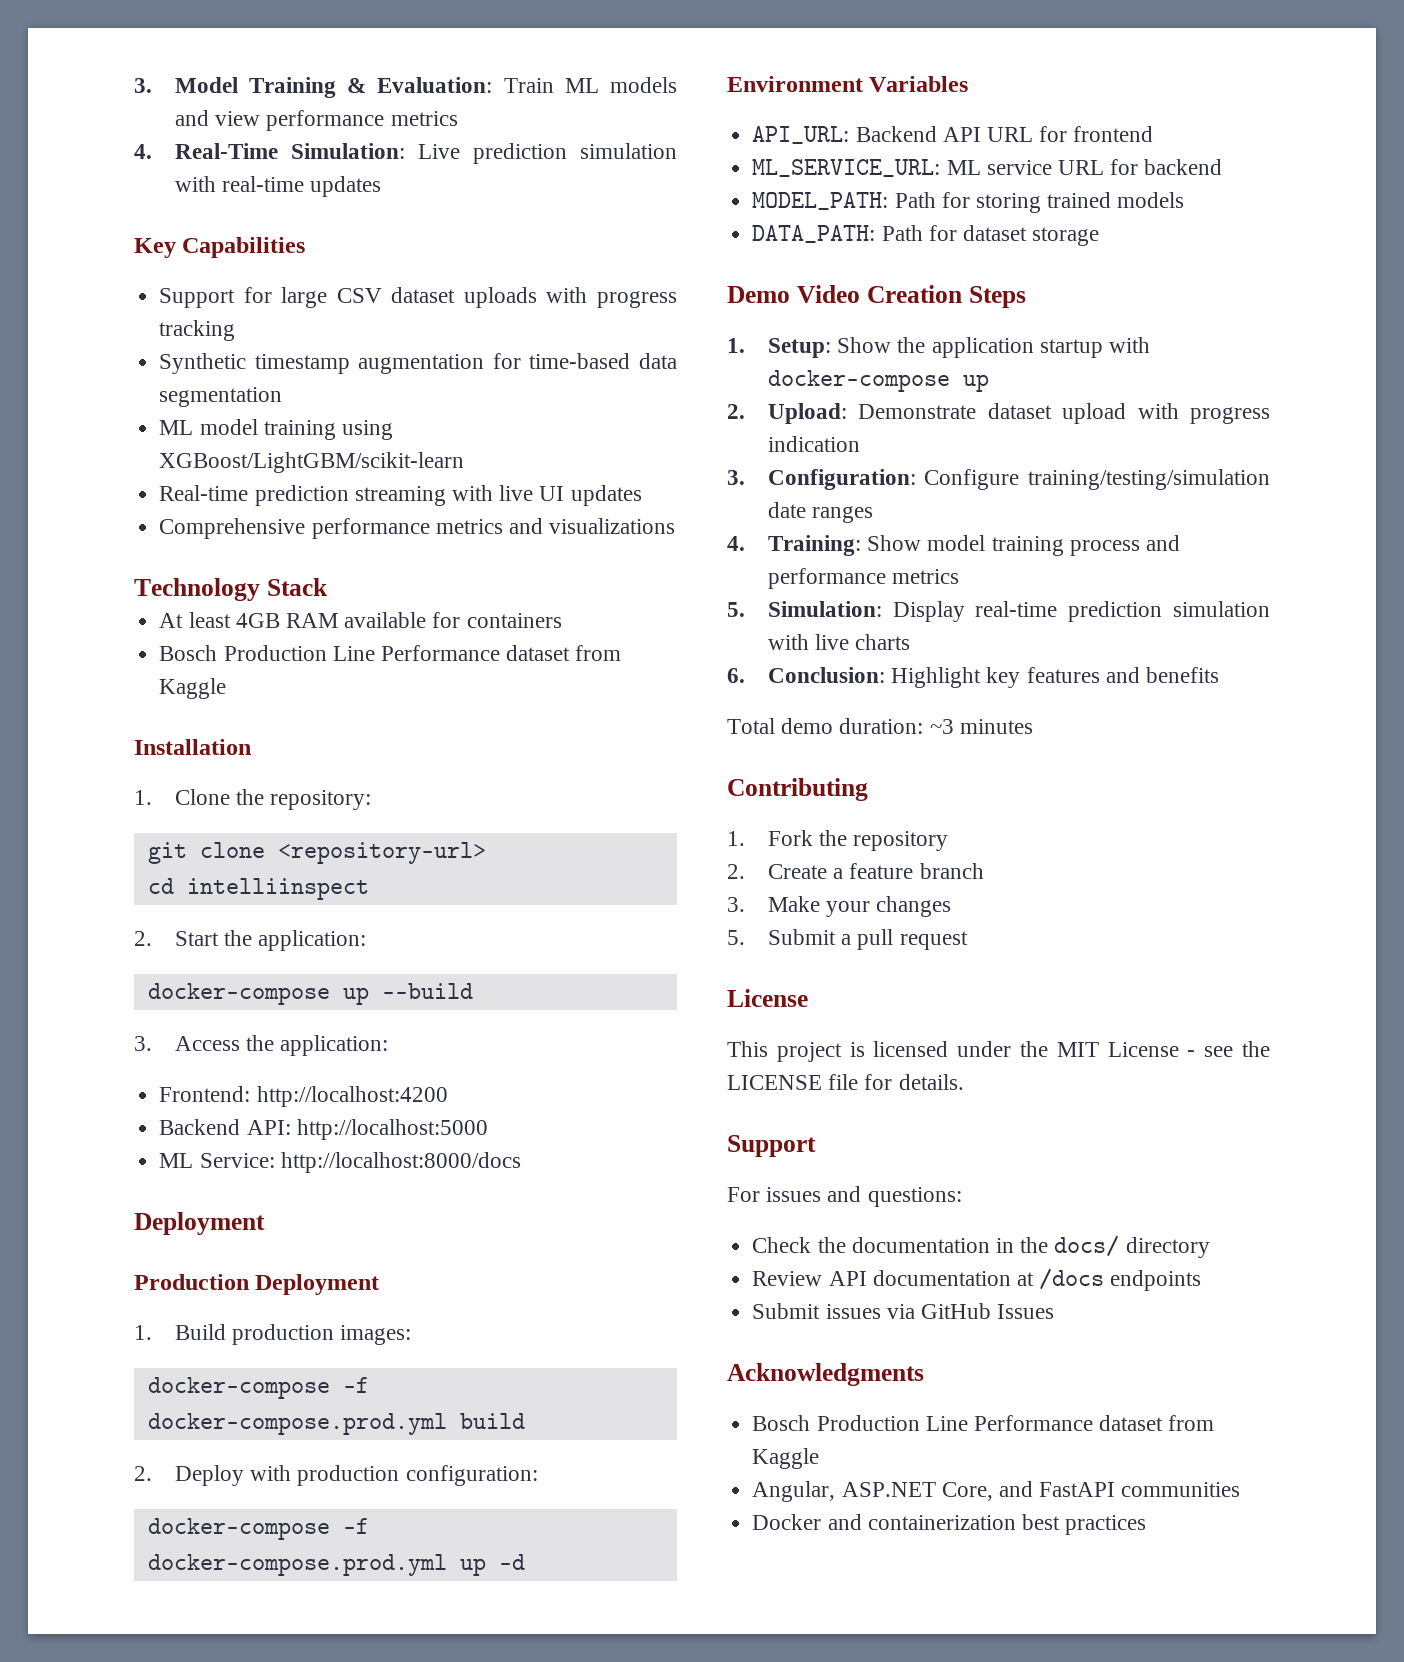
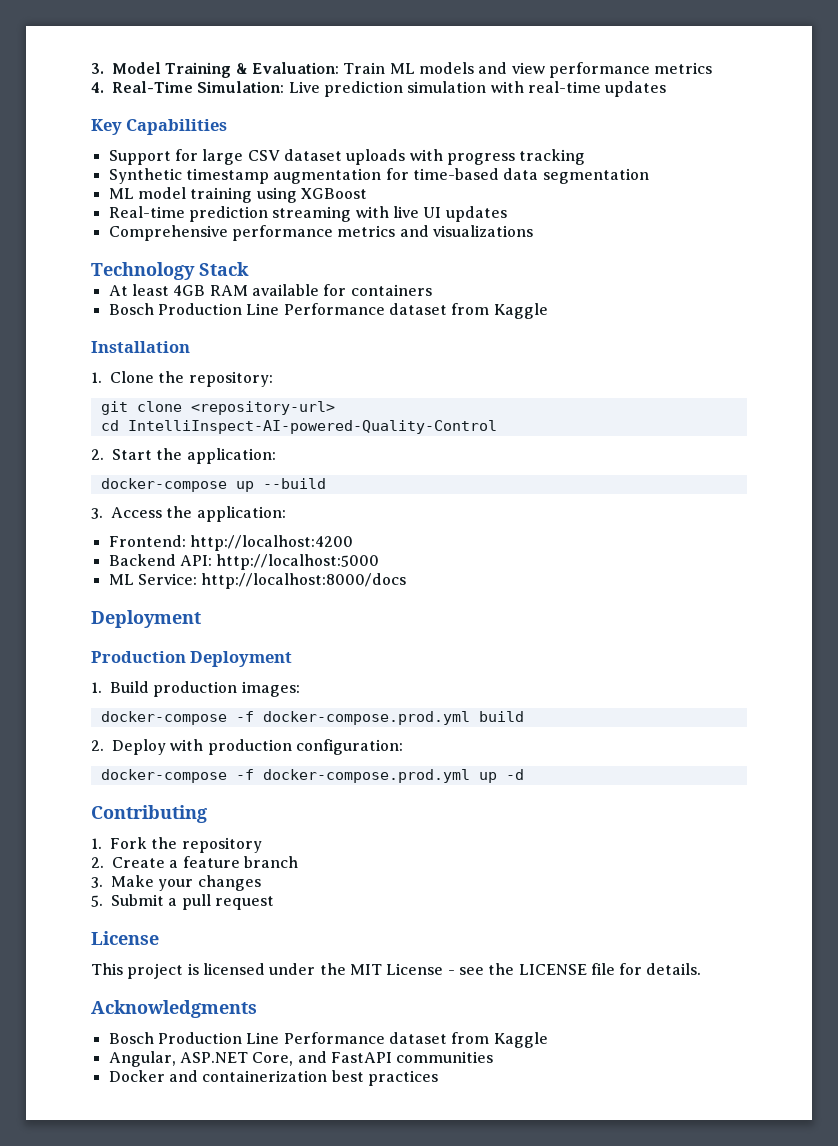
[159,452,465,473] XGBoost/LightGBM/scikit-learn -> [300,188,367,199] XGBoost
[186,878,369,900] intelliinspect -> [127,420,497,434] IntelliInspect-AI-powered-Quality-Control
[727,76,969,92] [752,126,1154,144] [752,159,1223,177] [752,192,1185,213] [752,225,1100,246] [727,285,1026,308] [727,337,1150,358] [767,370,989,392] [727,403,1270,424] [767,436,860,452] [727,469,1270,490] [767,502,874,523] [727,535,1180,556] [767,568,960,589] [727,601,1270,622] [767,634,911,650] [727,667,1219,688] [727,718,1033,734] // Environment Variables // API_URL: Backend API URL for frontend // ML_SERVICE_URL: ML service URL for backend // MODEL_PATH: Path for storing trained models // DATA_PATH: Path for dataset storage // Demo Video Creation Steps // 1. Setup: Show the application startup with docker-compose up // 2. Upload: Demonstrate dataset upload with progress indication // 3. Configuration: Configure training/testing/simulation date ranges // 4. Training: Show model training process and performance metrics // 5. Simulation: Display real-time prediction simulation with live charts // 6. Conclusion: Highlight key features and benefits // Total demo duration: ~3 minutes -> (524, 774) none
[727,1135,816,1157] [727,1186,962,1207] [752,1235,1210,1258] [752,1268,1202,1291] [752,1303,1055,1319] // Support // For issues and questions: // Check the documentation in the docs/ directory // Review API documentation at /docs endpoints // Submit issues via GitHub Issues -> (702, 969) none

